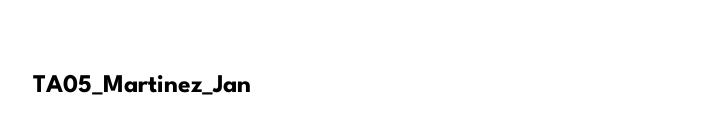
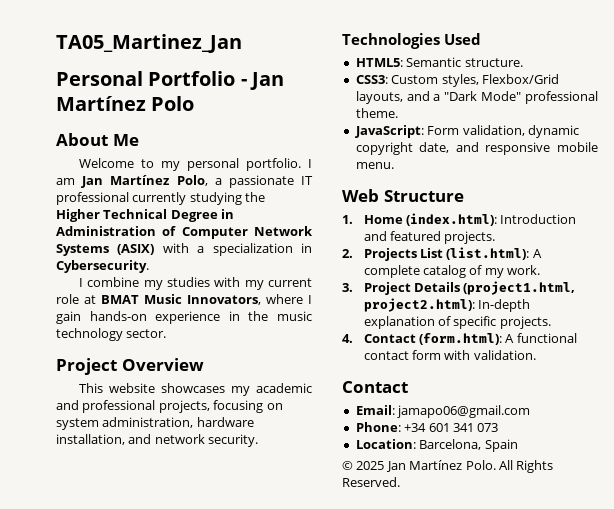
(251, 84) none -> [56,71,284,90] [56,96,195,111] [56,133,139,146] [79,158,312,171] [56,175,313,188] [56,192,266,205] [56,209,235,222] [56,226,313,239] [56,243,312,256] [56,260,149,273] [79,277,312,290] [56,294,312,305] [56,311,312,324] [56,328,167,341] [56,358,204,375] [79,383,312,396] [56,400,283,413] [56,417,254,430] [56,434,259,447] [342,33,481,49] [355,57,523,67] [355,74,559,87] [355,91,598,104] [355,108,398,118] [354,125,579,138] [355,142,598,155] [355,162,394,169] [342,189,464,202] [342,213,577,226] [363,231,496,244] [342,247,542,261] [363,265,541,278] [342,281,576,295] [363,298,530,312] [363,316,551,329] [342,333,577,345] [363,350,536,360] [342,381,408,393] [355,405,531,418] [355,422,499,432] [355,439,518,452] [342,460,554,473] [342,477,400,487] // Personal Portfolio - Jan Martínez Polo // About Me // Welcome to my personal portfolio. I am Jan Martínez Polo, a passionate IT professional currently studying the Higher Technical Degree in Administration of Computer Network Systems (ASIX) with a specialization in Cybersecurity. // I combine my studies with my current role at BMAT Music Innovators, where I gain hands-on experience in the music technology sector. // Project Overview // This website showcases my academic and professional projects, focusing on system administration, hardware installation, and network security. // Technologies Used // HTML5: Semantic structure. // CSS3: Custom styles, Flexbox/Grid layouts, and a "Dark Mode" professional theme. // JavaScript: Form validation, dynamic copyright date, and responsive mobile menu. // Web Structure // 1. Home (index.html): Introduction and featured projects. // 2. Projects List (list.html): A complete catalog of my work. // 3. Project Details (project1.html, project2.html): In-depth explanation of specific projects. // 4. Contact (form.html): A functional contact form with validation. // Contact // Email: jamapo06@gmail.com // Phone: +34 601 341 073 // Location: Barcelona, Spain // © 2025 Jan Martínez Polo. All Rights Reserved.

